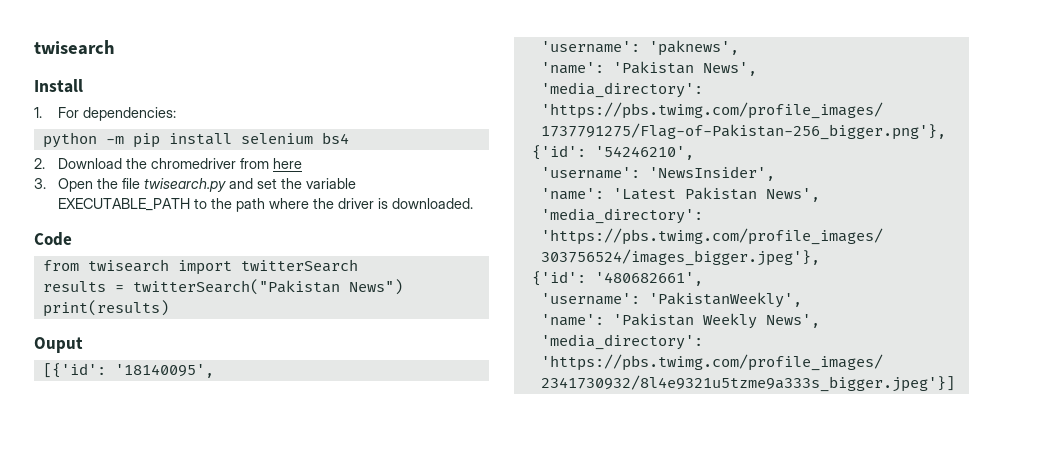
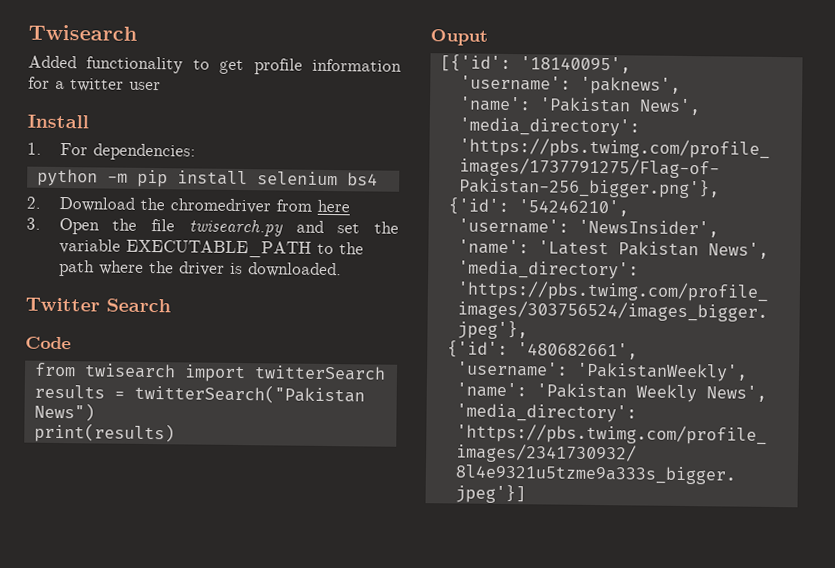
[34,40,115,55] twisearch -> [28,24,137,41] [28,55,402,75] [28,76,161,92] Twisearch // Added functionality to get profile information for a twitter user
(474, 203) none -> [25,297,171,313] // Twitter Search

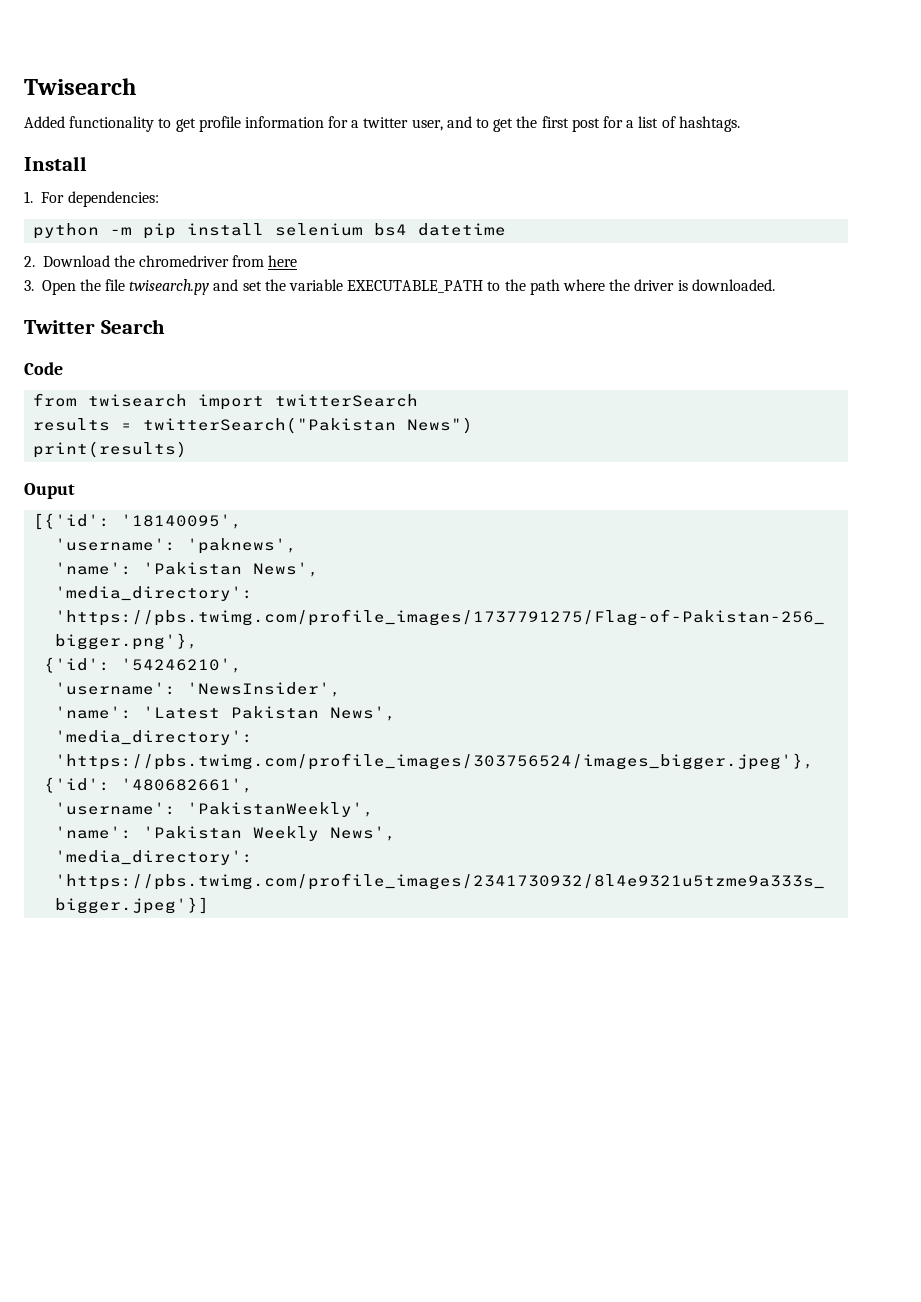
[129,81,161,91] user -> [411,116,740,132] user, and to get the first post for a list of hashtags.
(378, 179) none -> [418,223,507,236] datetime

